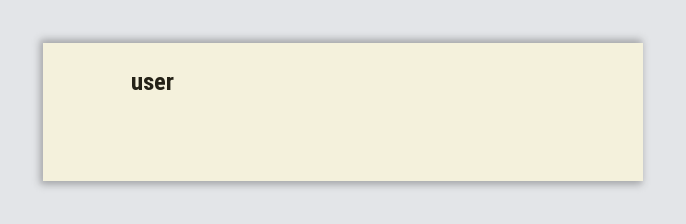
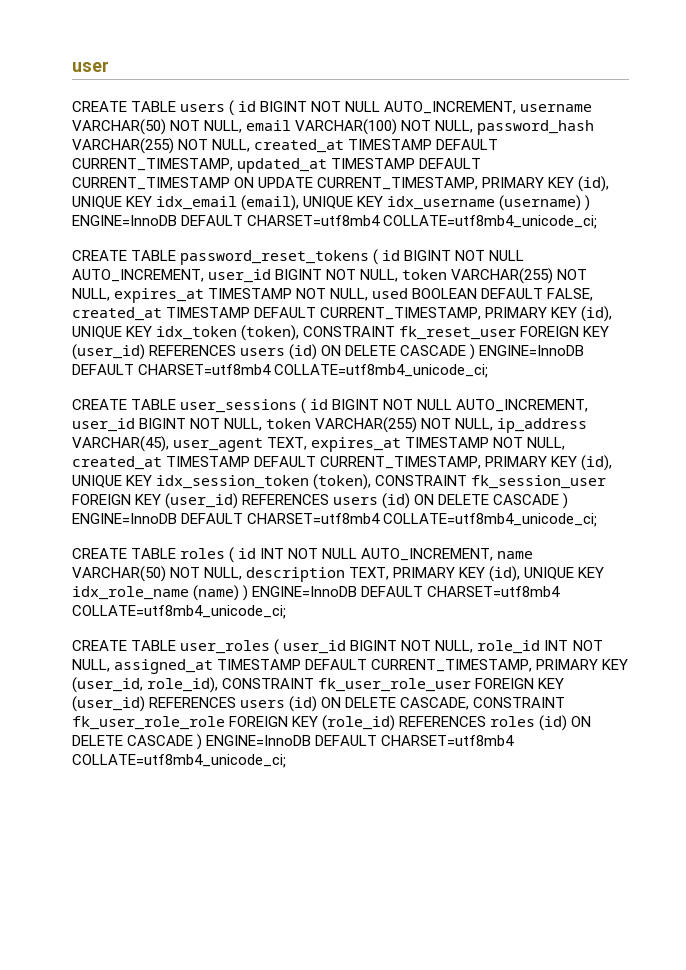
(174, 83) none -> [72,100,593,116] [72,119,595,135] [72,138,499,154] [72,158,482,173] [72,176,610,192] [72,195,591,211] [72,215,598,229] [72,249,525,265] [72,268,588,284] [72,288,594,303] [72,306,613,322] [72,325,610,341] [72,344,585,360] [72,364,489,378] [72,398,589,414] [72,417,588,433] [72,436,566,452] [72,455,613,471] [72,474,607,490] [72,493,569,509] [72,513,598,527] [72,547,534,563] [72,566,605,582] [72,585,561,601] [72,605,286,619] [72,639,603,655] [72,659,629,674] [72,677,565,693] [72,696,566,712] [72,715,592,731] [72,734,515,750] [72,754,286,768] // CREATE TABLE users ( id BIGINT NOT NULL AUTO_INCREMENT, username VARCHAR(50) NOT NULL, email VARCHAR(100) NOT NULL, password_hash VARCHAR(255) NOT NULL, created_at TIMESTAMP DEFAULT CURRENT_TIMESTAMP, updated_at TIMESTAMP DEFAULT CURRENT_TIMESTAMP ON UPDATE CURRENT_TIMESTAMP, PRIMARY KEY (id), UNIQUE KEY idx_email (email), UNIQUE KEY idx_username (username) ) ENGINE=InnoDB DEFAULT CHARSET=utf8mb4 COLLATE=utf8mb4_unicode_ci; // CREATE TABLE password_reset_tokens ( id BIGINT NOT NULL AUTO_INCREMENT, user_id BIGINT NOT NULL, token VARCHAR(255) NOT NULL, expires_at TIMESTAMP NOT NULL, used BOOLEAN DEFAULT FALSE, created_at TIMESTAMP DEFAULT CURRENT_TIMESTAMP, PRIMARY KEY (id), UNIQUE KEY idx_token (token), CONSTRAINT fk_reset_user FOREIGN KEY (user_id) REFERENCES users (id) ON DELETE CASCADE ) ENGINE=InnoDB DEFAULT CHARSET=utf8mb4 COLLATE=utf8mb4_unicode_ci; // CREATE TABLE user_sessions ( id BIGINT NOT NULL AUTO_INCREMENT, user_id BIGINT NOT NULL, token VARCHAR(255) NOT NULL, ip_address VARCHAR(45), user_agent TEXT, expires_at TIMESTAMP NOT NULL, created_at TIMESTAMP DEFAULT CURRENT_TIMESTAMP, PRIMARY KEY (id), UNIQUE KEY idx_session_token (token), CONSTRAINT fk_session_user FOREIGN KEY (user_id) REFERENCES users (id) ON DELETE CASCADE ) ENGINE=InnoDB DEFAULT CHARSET=utf8mb4 COLLATE=utf8mb4_unicode_ci; // CREATE TABLE roles ( id INT NOT NULL AUTO_INCREMENT, name VARCHAR(50) NOT NULL, description TEXT, PRIMARY KEY (id), UNIQUE KEY idx_role_name (name) ) ENGINE=InnoDB DEFAULT CHARSET=utf8mb4 COLLATE=utf8mb4_unicode_ci; // CREATE TABLE user_roles ( user_id BIGINT NOT NULL, role_id INT NOT NULL, assigned_at TIMESTAMP DEFAULT CURRENT_TIMESTAMP, PRIMARY KEY (user_id, role_id), CONSTRAINT fk_user_role_user FOREIGN KEY (user_id) REFERENCES users (id) ON DELETE CASCADE, CONSTRAINT fk_user_role_role FOREIGN KEY (role_id) REFERENCES roles (id) ON DELETE CASCADE ) ENGINE=InnoDB DEFAULT CHARSET=utf8mb4 COLLATE=utf8mb4_unicode_ci;

